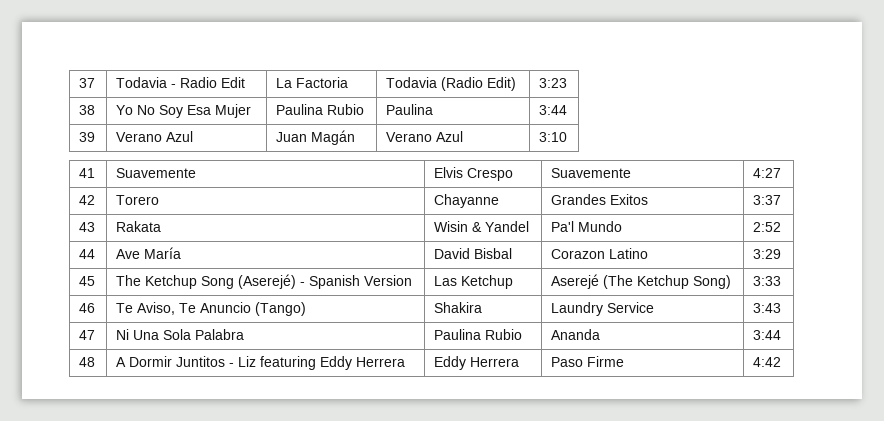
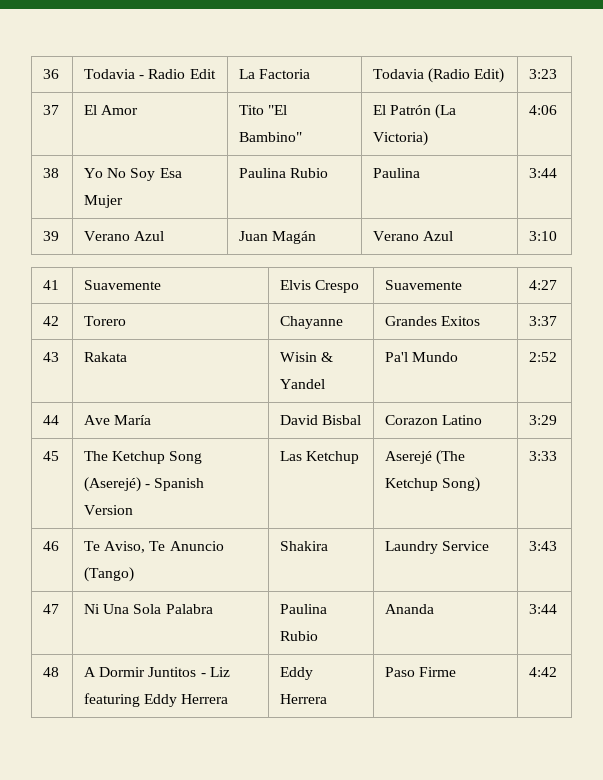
[79,78,96,88] 37 -> [43,69,60,79] 36
(568, 83) none -> [43,105,60,115] [84,105,139,115] [239,105,288,115] [239,132,303,142] [373,104,457,119] [373,131,429,146] [529,105,558,115] // 37 | El Amor | Tito "El Bambino" | El Patrón (La Victoria) | 4:06

